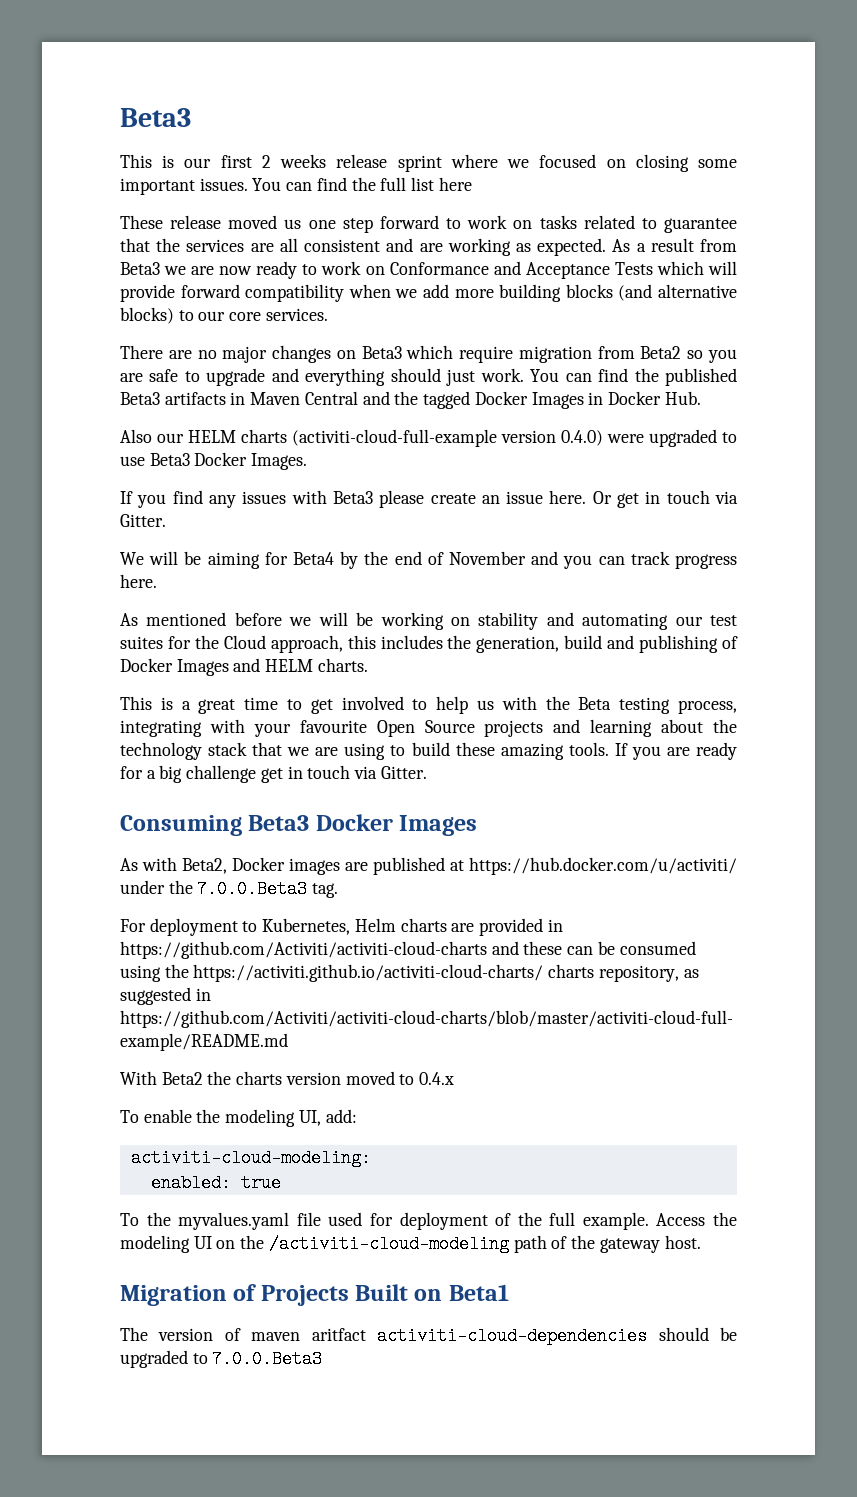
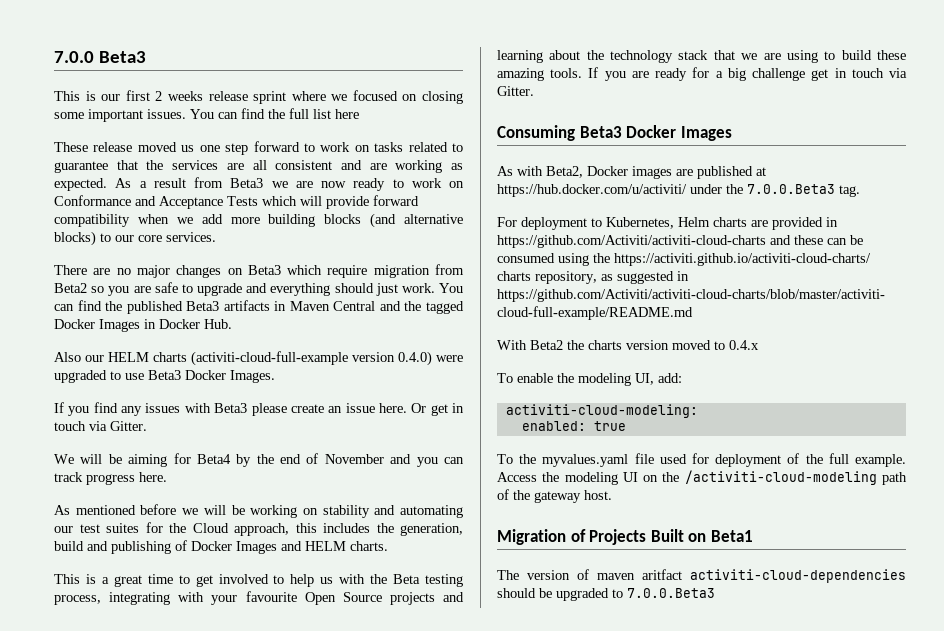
(120, 117) none -> [54,51,94,63] 7.0.0

